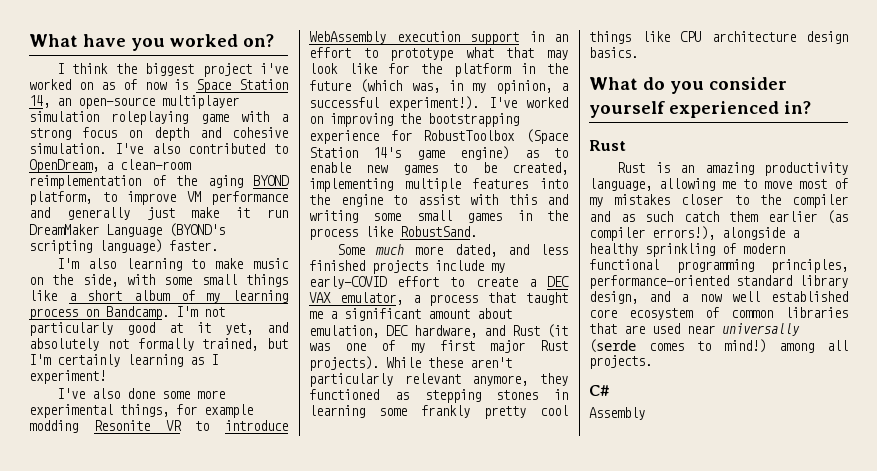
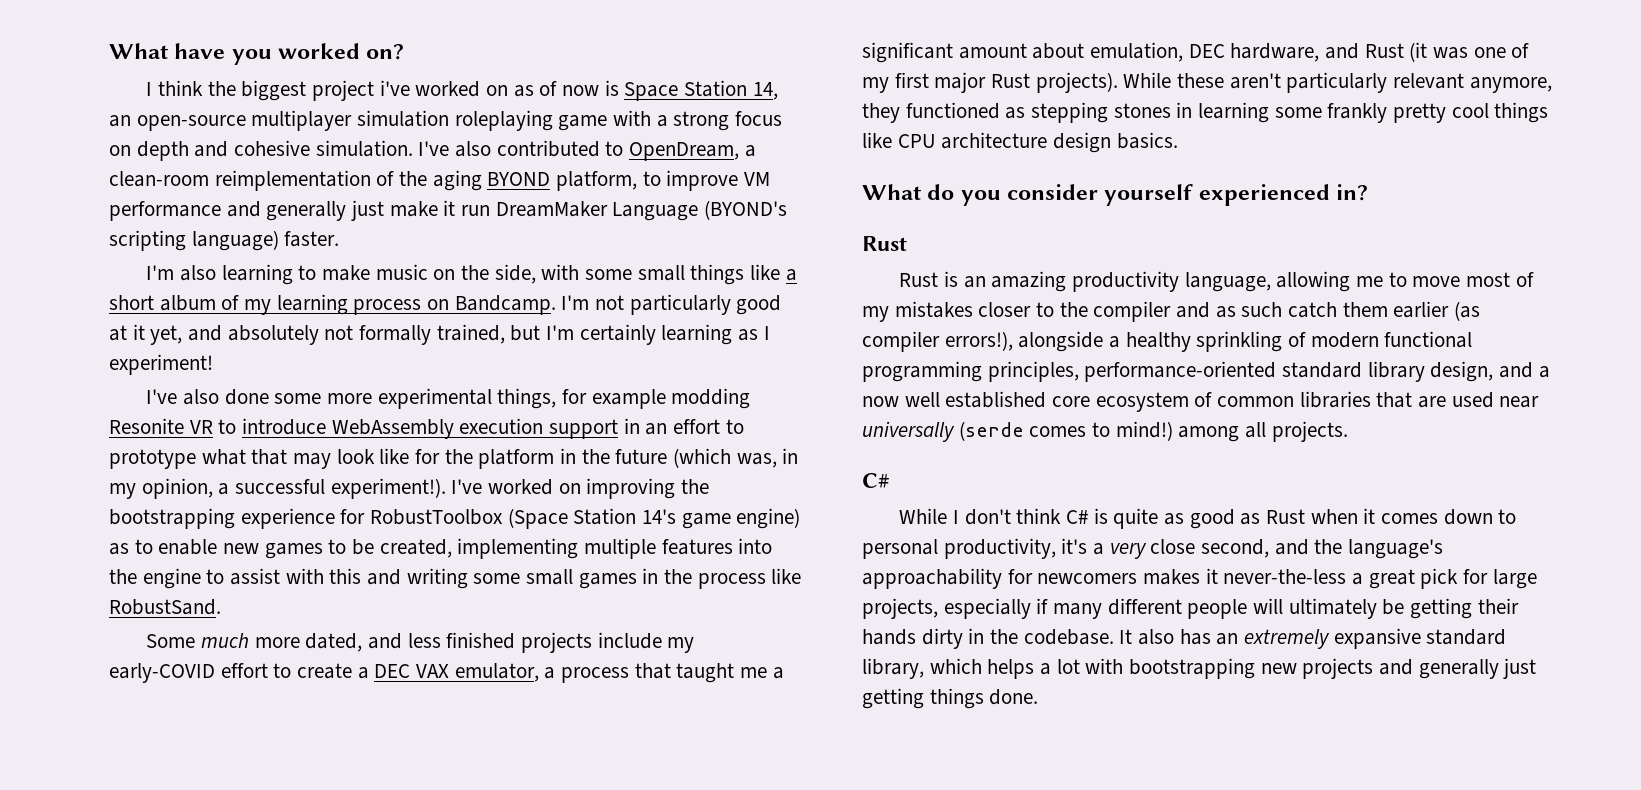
[589,407,645,420] Assembly -> [899,508,1517,529] [862,538,1444,559] [862,568,1537,589] [862,598,1519,619] [862,628,1507,649] [862,658,1537,679] [862,688,1039,709] While I don't think C# is quite as good as Rust when it comes down to personal productivity, it's a very close second, and the language's approachability for newcomers makes it never-the-less a great pick for large projects, especially if many different people will ultimately be getting their hands dirty in the codebase. It also has an extremely expansive standard library, which helps a lot with bootstrapping new projects and generally just getting things done.

